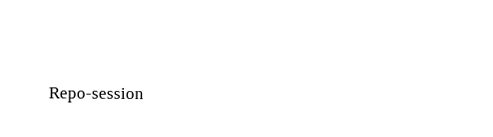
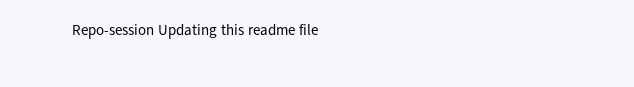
(144, 95) none -> [158,24,319,39] Updating this readme file

